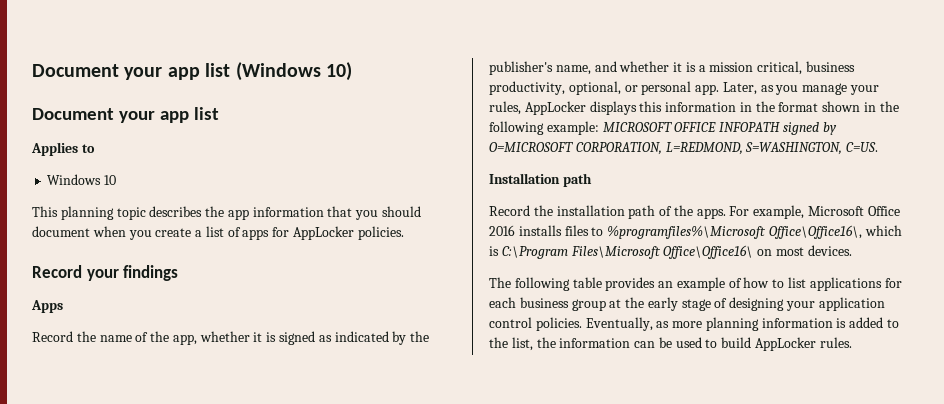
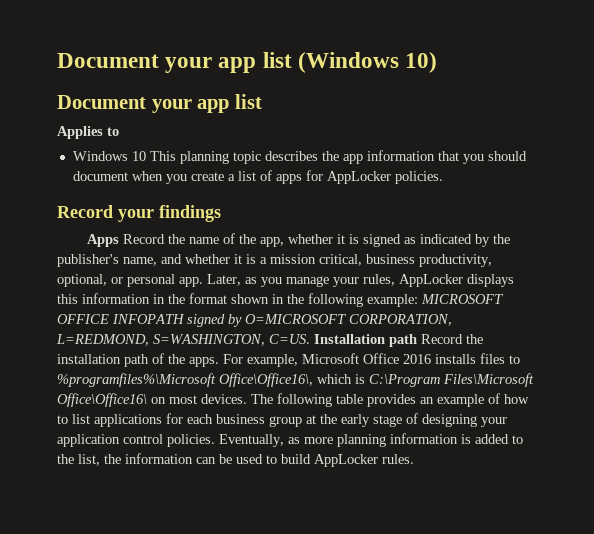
(117, 180) // -> (146, 156) none
(63, 306) // -> (119, 240) none
(879, 147) // -> (310, 339) none
(592, 180) // -> (417, 340) none
(852, 250) // -> (247, 399) none

